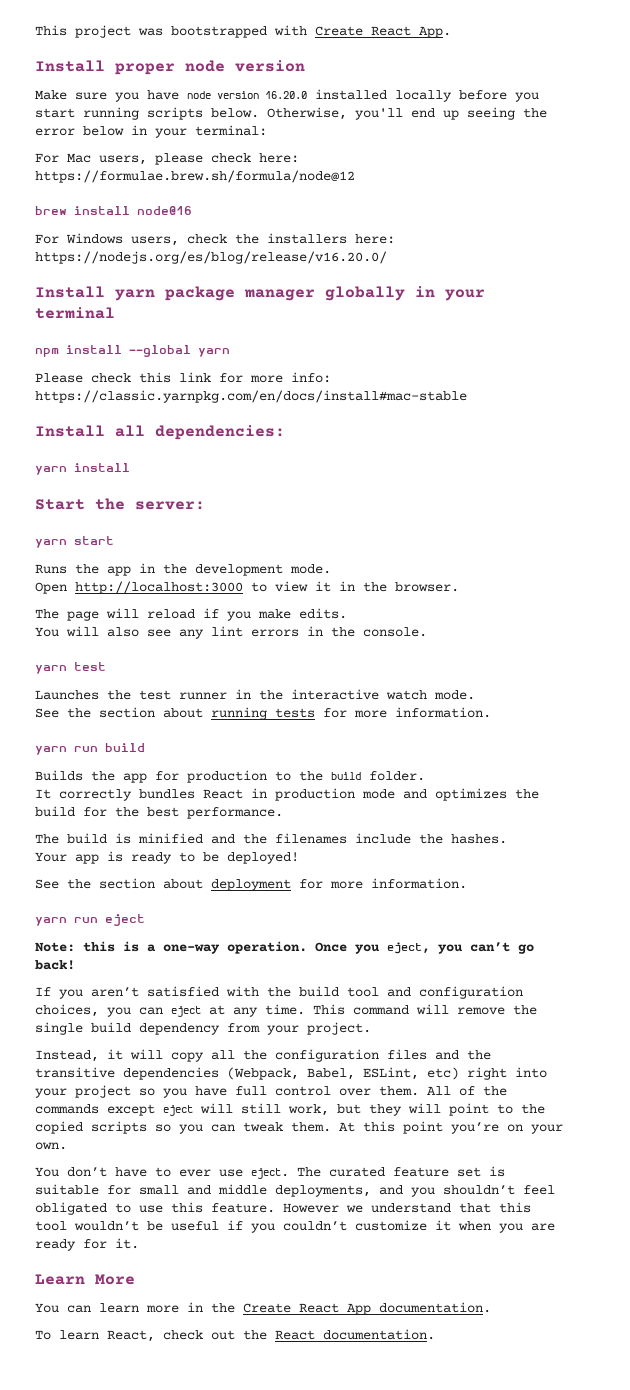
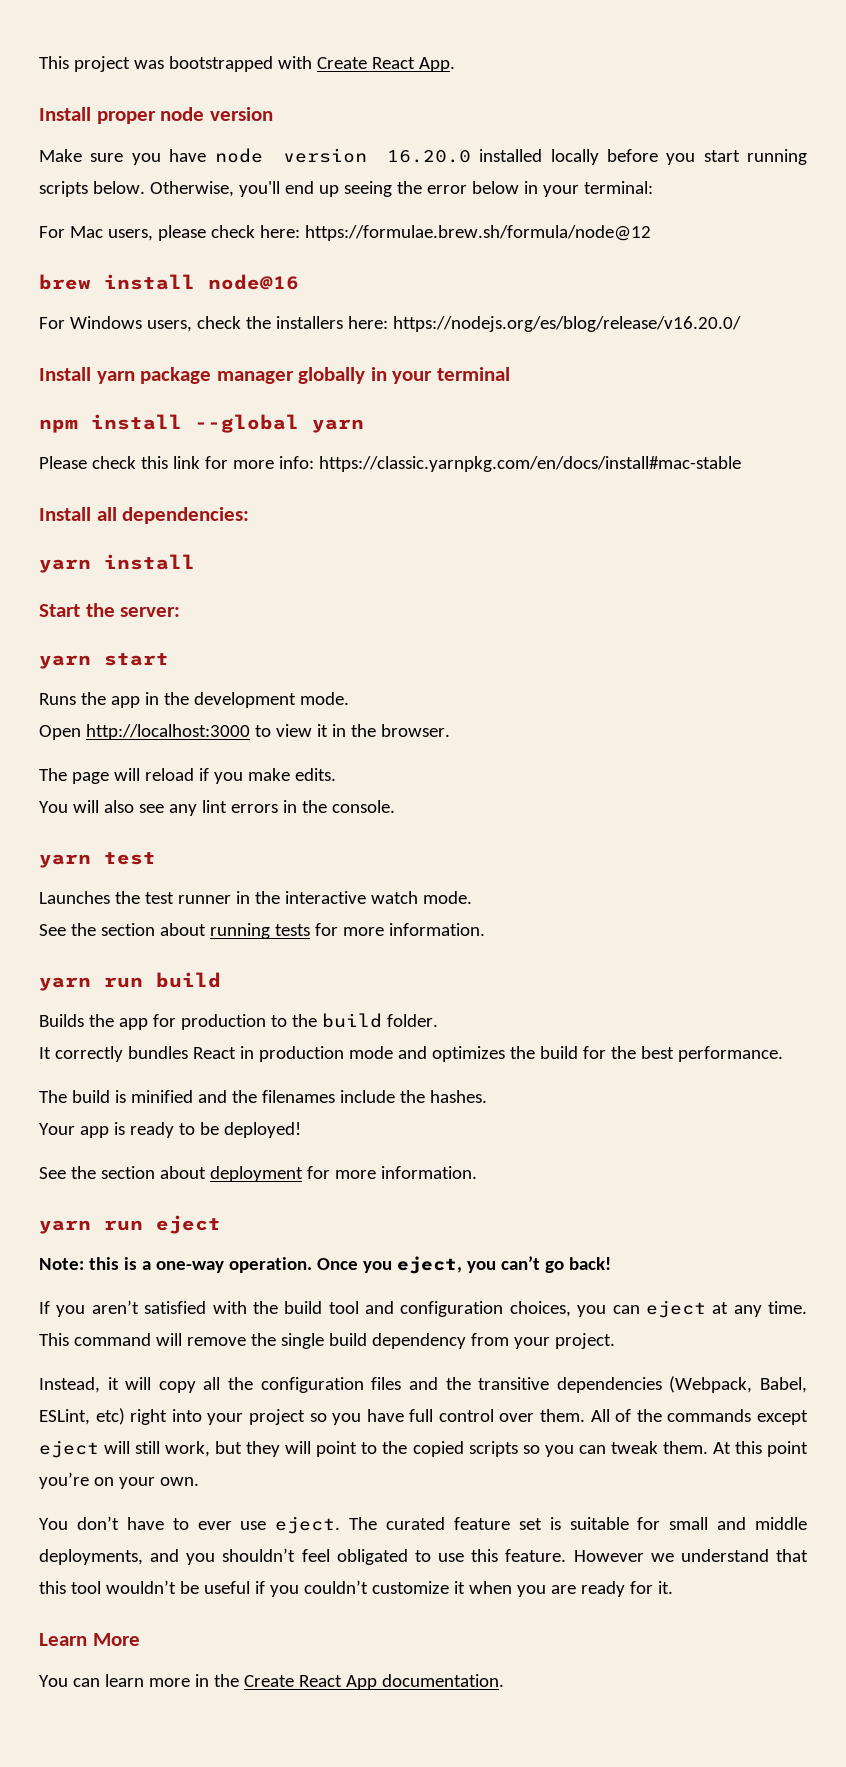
[35,1329,435,1342] // To learn React, check out the React documentation. -> (504, 1680) none

